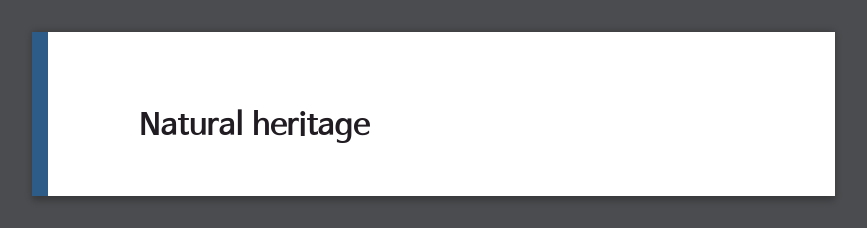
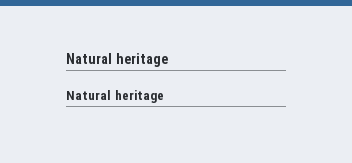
[139,109,371,143] Natural heritage -> [66,53,168,67] [66,90,164,103] Natural heritage // Natural heritage

